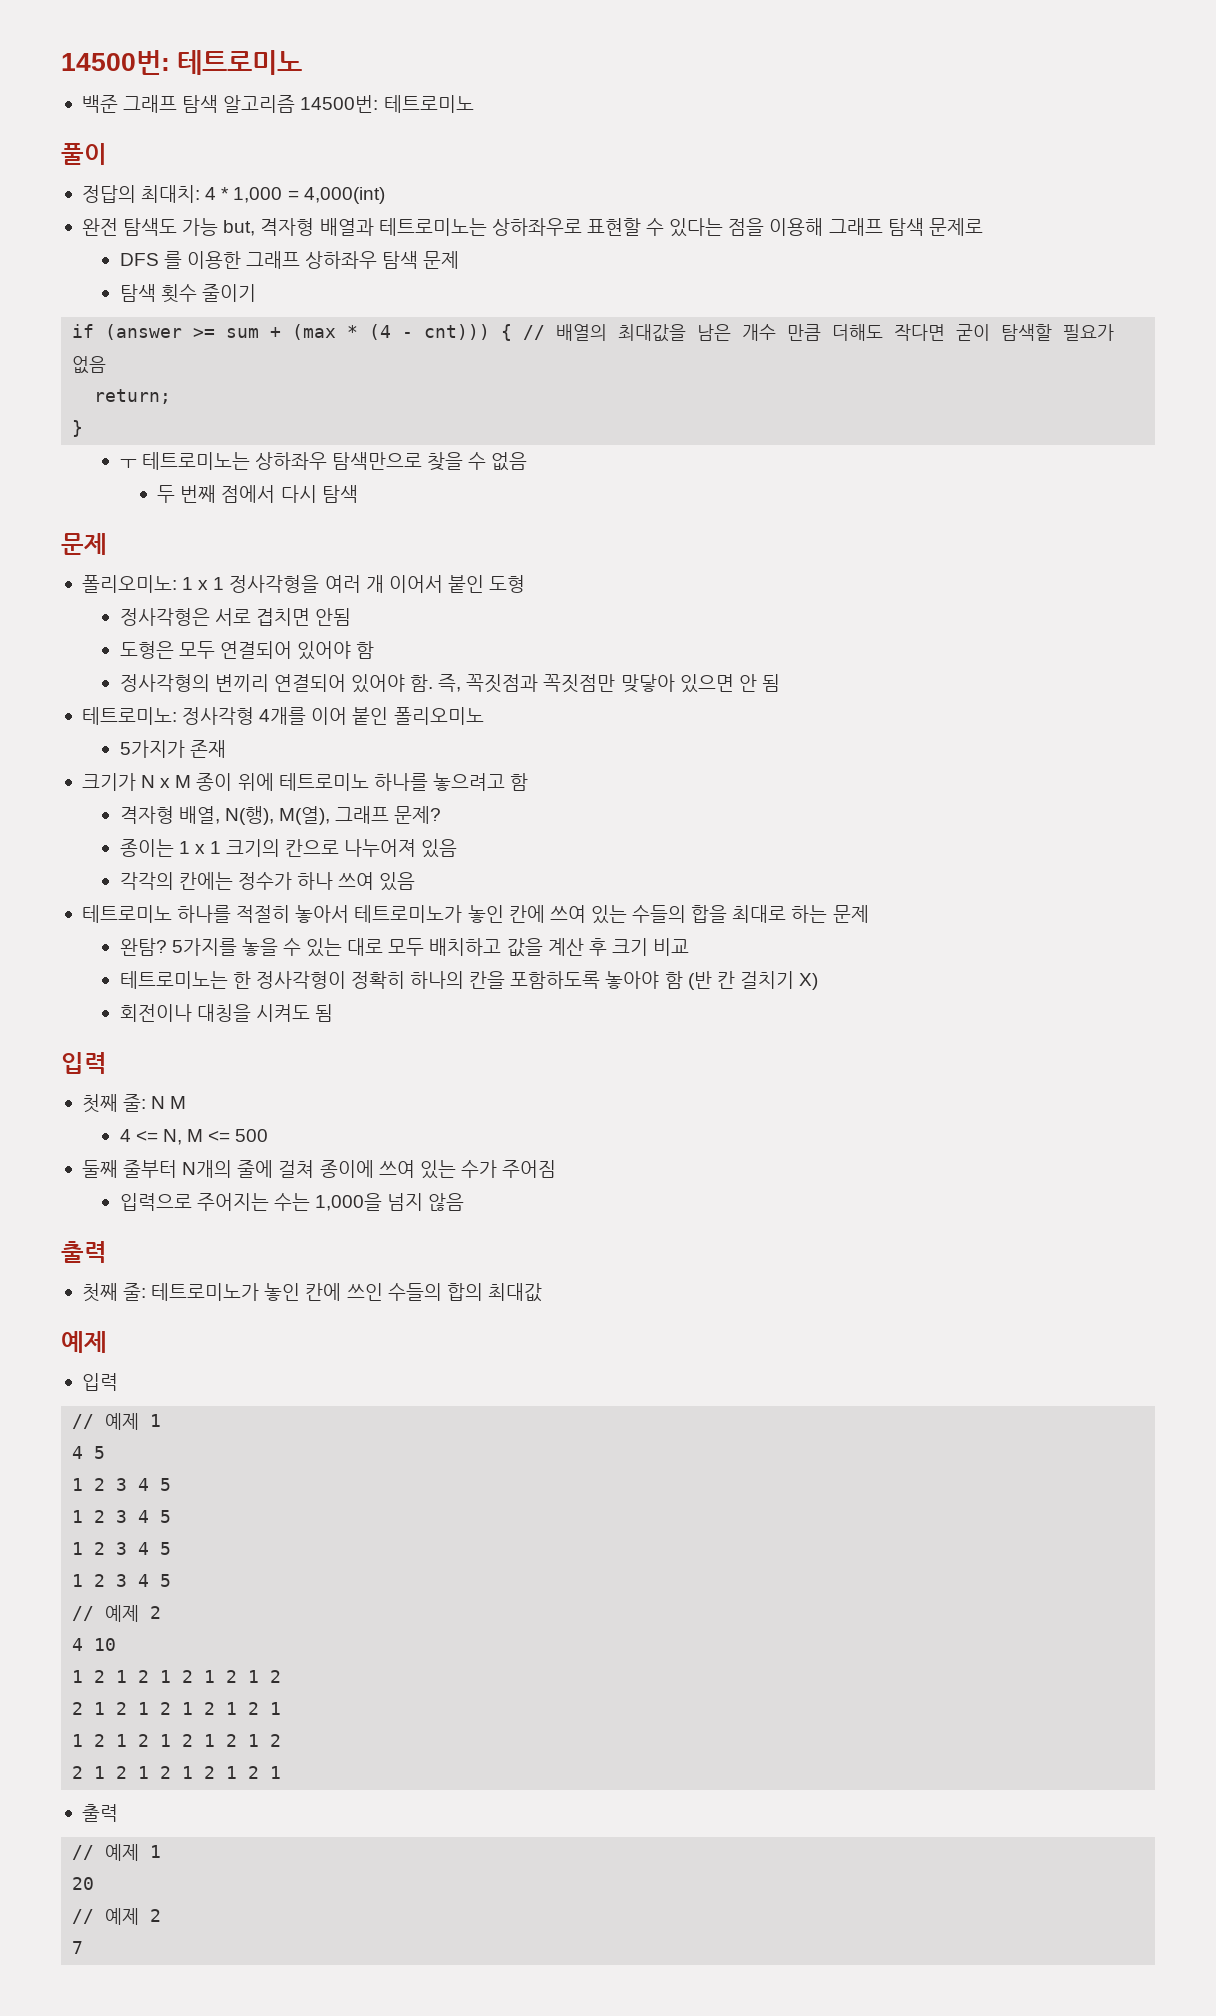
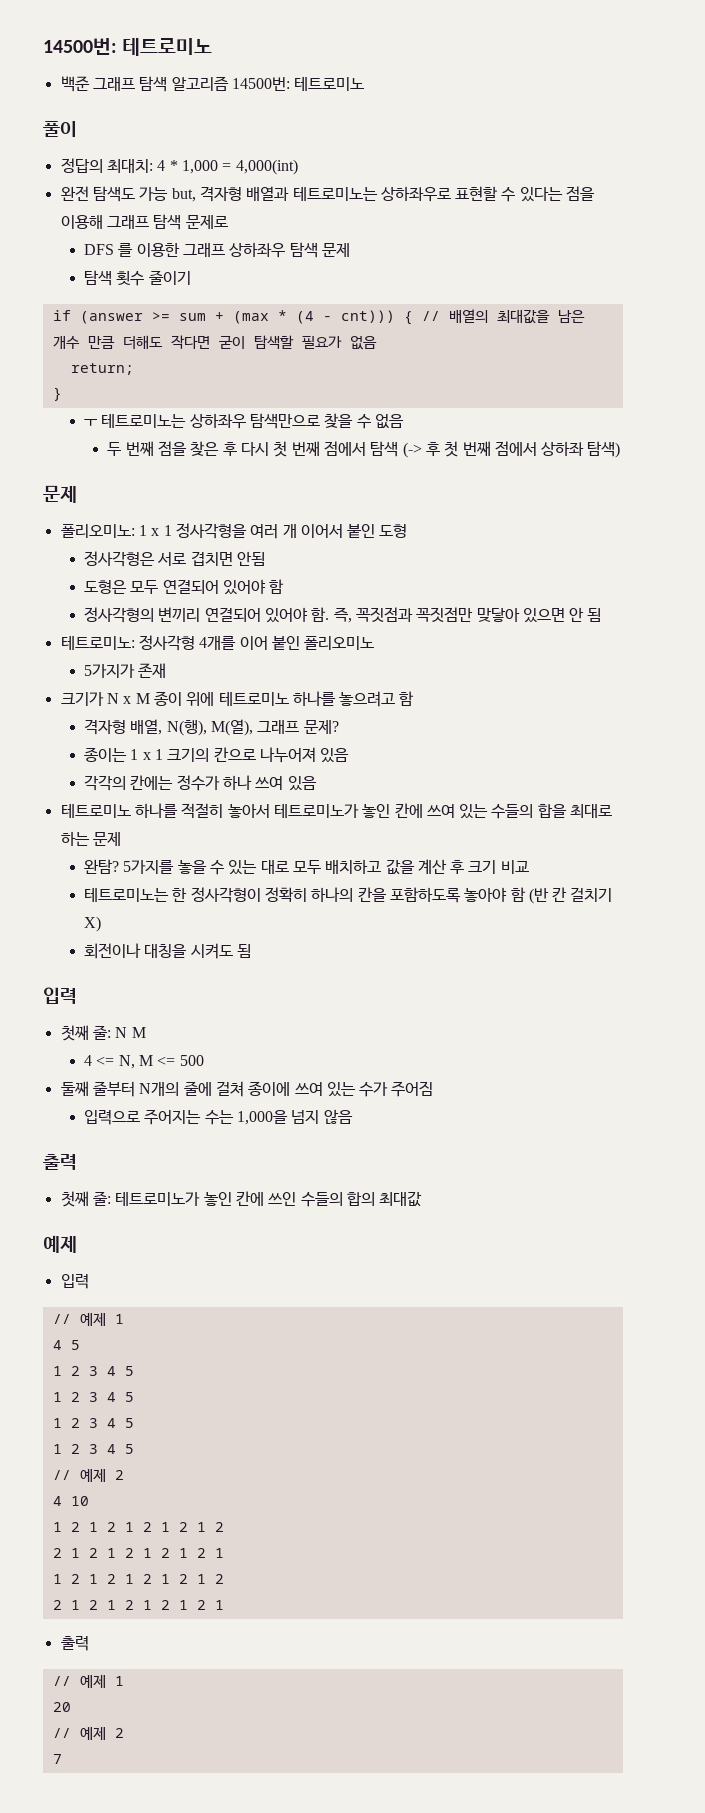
[221,485,358,503] 점에서 다시 탐색 -> [157,441,621,458] 점을 찾은 후 다시 첫 번째 점에서 탐색 (-> 후 첫 번째 점에서 상하좌 탐색)

